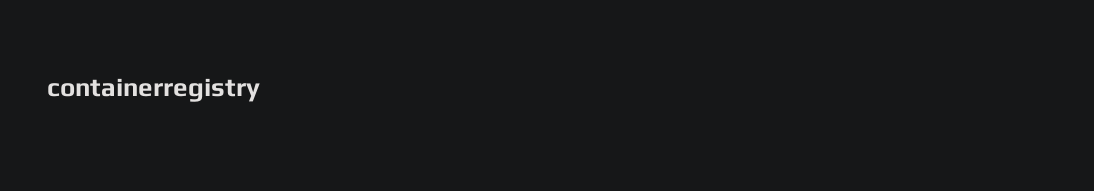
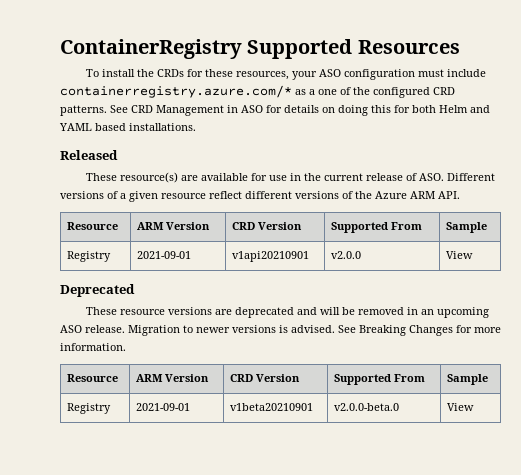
[47,78,260,102] containerregistry -> [60,39,460,59] [86,69,487,80] [60,85,455,98] [60,105,490,116] [59,123,196,131] [60,150,118,160] [86,172,496,183] [60,191,460,202] [66,222,118,230] [136,222,210,230] [231,222,302,230] [330,222,422,233] [445,222,487,233] [66,251,111,262] [136,251,191,259] [231,251,309,262] [330,251,361,259] [445,251,473,259] [60,284,135,297] [86,307,490,318] [60,325,501,336] [60,343,126,351] [66,374,118,382] [135,374,209,382] [229,374,300,382] [333,374,425,385] [446,374,488,385] [66,403,111,414] [135,403,190,411] [229,403,313,411] [333,403,399,411] [446,403,474,411] ContainerRegistry Supported Resources // To install the CRDs for these resources, your ASO configuration must include containerregistry.azure.com/* as a one of the configured CRD patterns. See CRD Management in ASO for details on doing this for both Helm and YAML based installations. // Released // These resource(s) are available for use in the current release of ASO. Different versions of a given resource reflect different versions of the Azure ARM API. // Resource | ARM Version | CRD Version | Supported From | Sample // Registry | 2021-09-01 | v1api20210901 | v2.0.0 | View // Deprecated // These resource versions are deprecated and will be removed in an upcoming ASO release. Migration to newer versions is advised. See Breaking Changes for more information. // Resource | ARM Version | CRD Version | Supported From | Sample // Registry | 2021-09-01 | v1beta20210901 | v2.0.0-beta.0 | View

